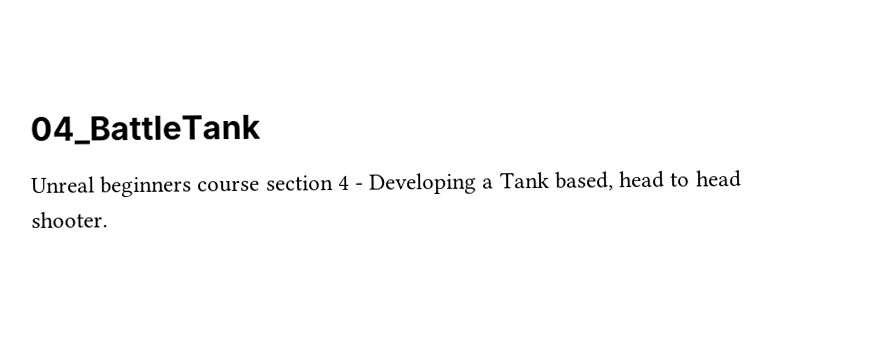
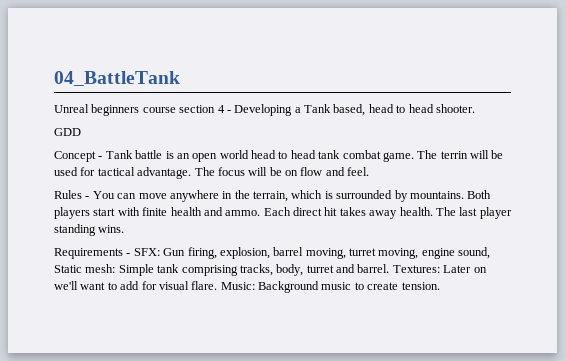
(108, 220) none -> [54,128,81,136] [54,150,504,162] [54,167,370,179] [54,190,492,202] [54,207,512,219] [54,224,125,236] [54,247,491,259] [54,264,487,276] [54,281,440,293] // GDD // Concept - Tank battle is an open world head to head tank combat game. The terrin will be used for tactical advantage. The focus will be on flow and feel. // Rules - You can move anywhere in the terrain, which is surrounded by mountains. Both players start with finite health and ammo. Each direct hit takes away health. The last player standing wins. // Requirements - SFX: Gun firing, explosion, barrel moving, turret moving, engine sound, Static mesh: Simple tank comprising tracks, body, turret and barrel. Textures: Later on we'll want to add for visual flare. Music: Background music to create tension.

